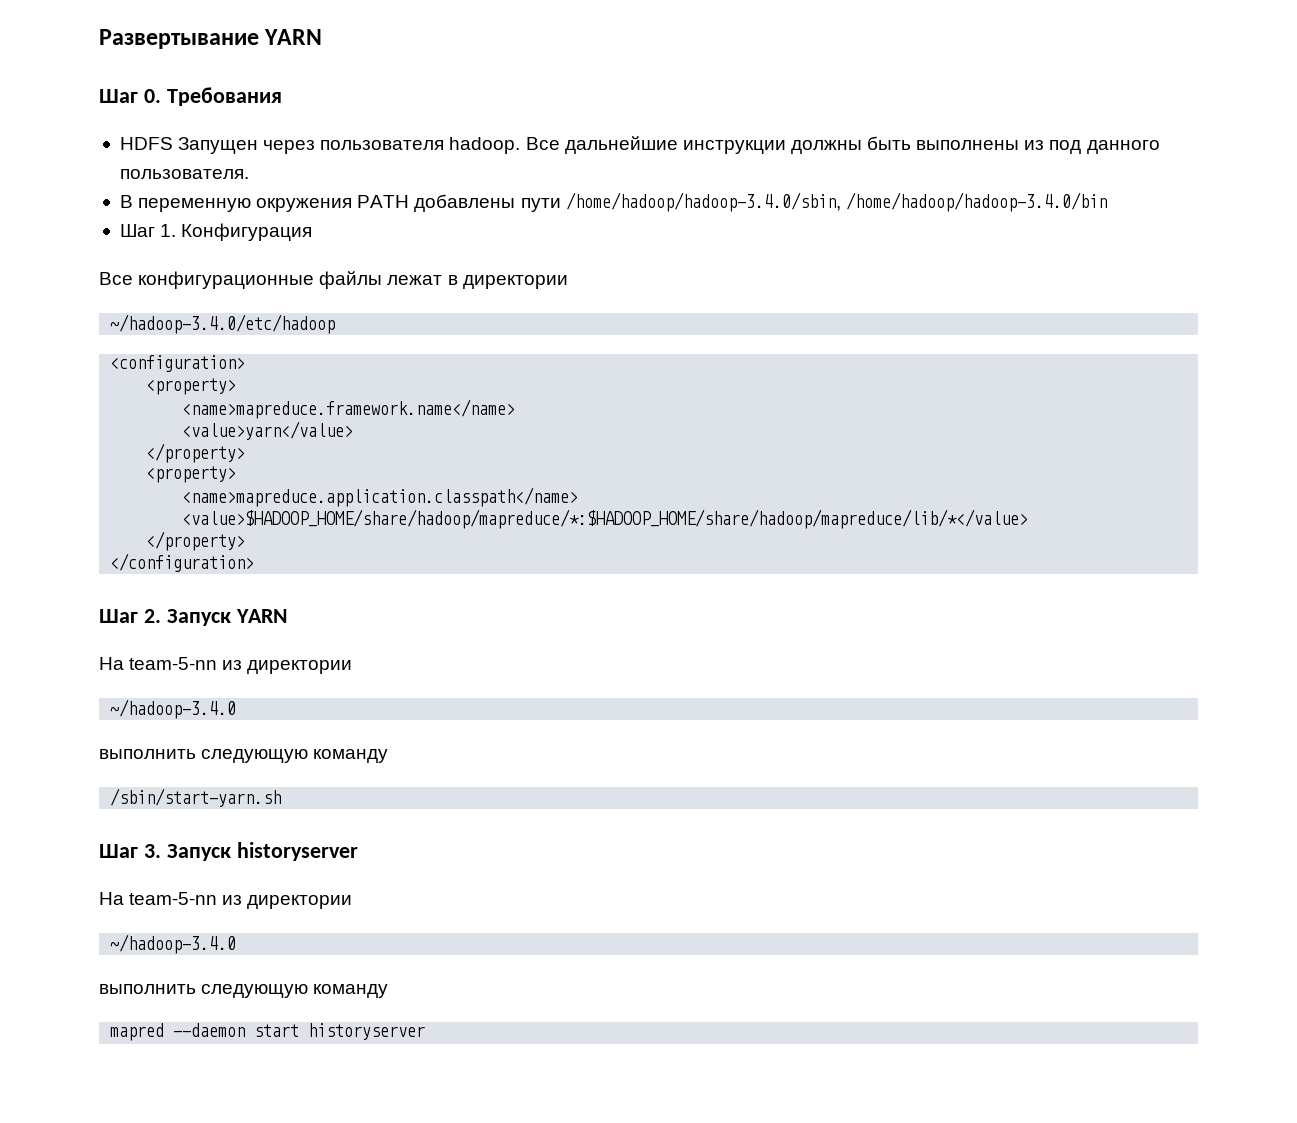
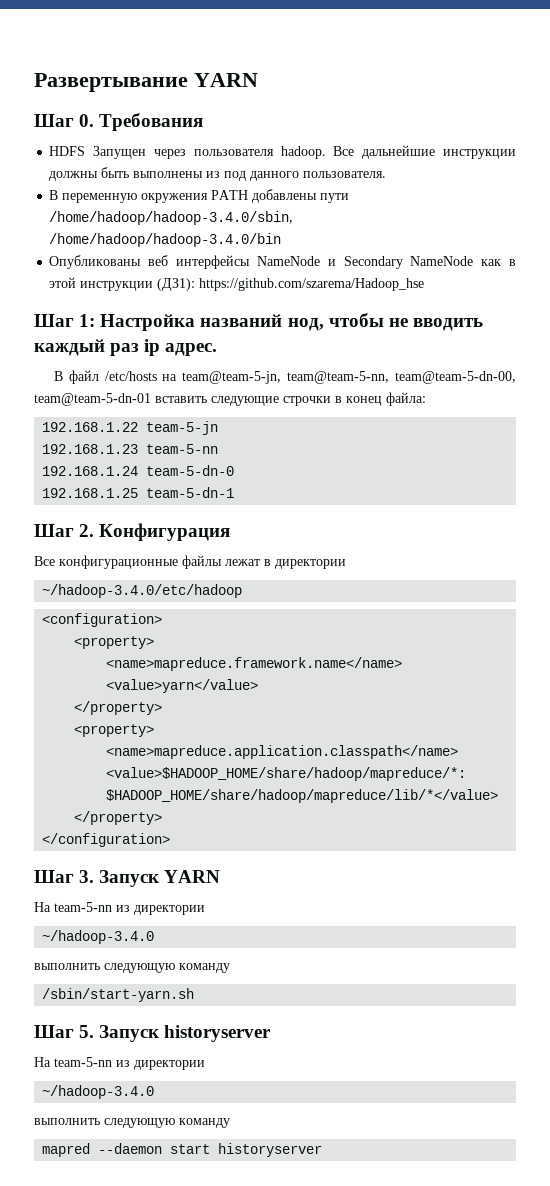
[119,224,177,237] Шаг 1. -> [49,255,516,269] [49,277,425,291] [34,313,483,331] [34,339,218,356] [53,370,516,384] [34,392,426,406] [42,421,219,435] [42,444,219,454] [42,465,235,476] [42,487,235,498] [34,524,95,537] Опубликованы веб интерфейсы NameNode и Secondary NameNode как в этой инструкции (ДЗ1): https://github.com/szarema/Hadoop_hse // Шаг 1: Настройка названий нод, чтобы не вводить каждый раз ip адрес. // В файл /etc/hosts на team@team-5-jn, team@team-5-nn, team@team-5-dn-00, team@team-5-dn-01 вставить следующие строчки в конец файла: // 192.168.1.22 team-5-jn // 192.168.1.23 team-5-nn // 192.168.1.24 team-5-dn-0 // 192.168.1.25 team-5-dn-1 // Шаг 2.
[143,609,161,623] 2. -> [79,870,95,883] 3.
[143,844,161,858] 3. -> [79,1025,95,1038] 5.

